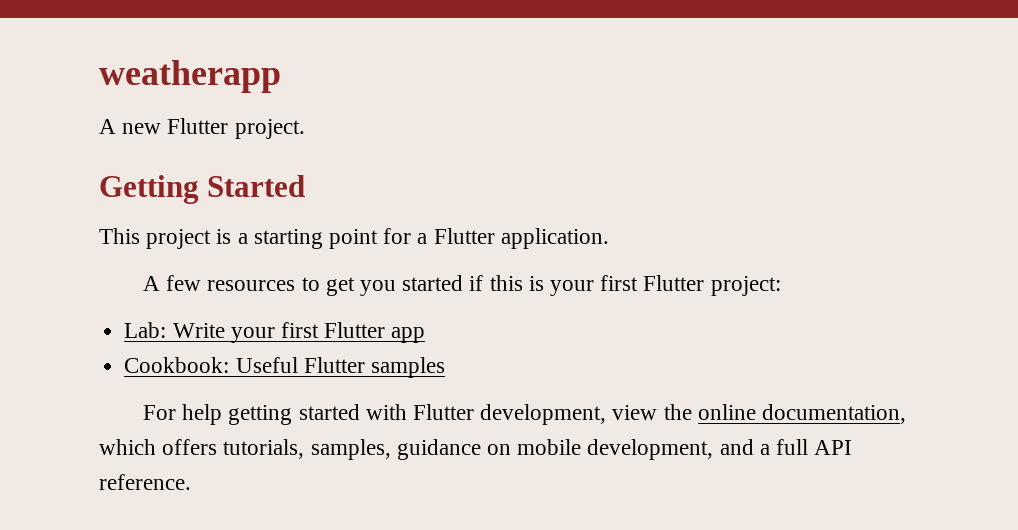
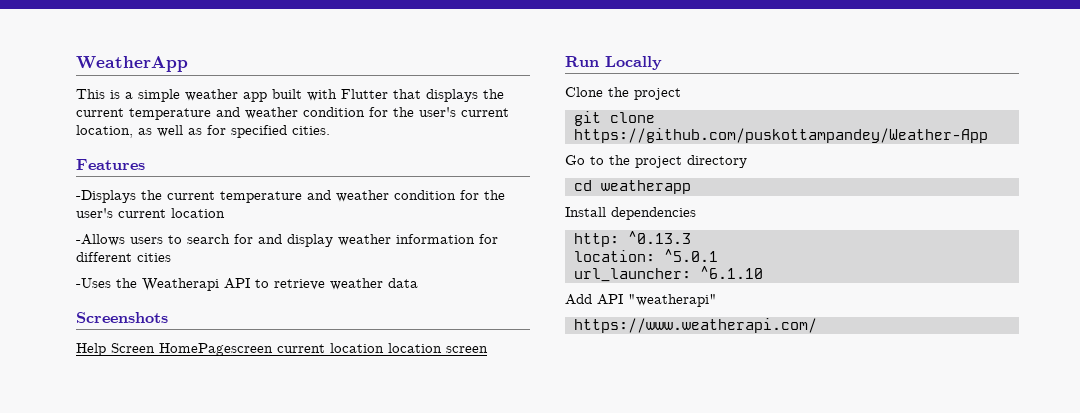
[99,60,281,93] [99,118,305,139] [99,175,306,204] [99,228,609,249] [142,275,781,296] [124,322,426,343] [124,357,445,378] [142,404,906,425] [99,439,853,460] [99,474,191,490] weatherapp // A new Flutter project. // Getting Started // This project is a starting point for a Flutter application. // A few resources to get you started if this is your first Flutter project: // Lab: Write your first Flutter app // Cookbook: Useful Flutter samples // For help getting started with Flutter development, view the online documentation, which offers tutorials, samples, guidance on mobile development, and a full API reference. -> [76,56,188,72] [76,89,504,102] [76,107,509,120] [76,125,330,138] [76,159,145,170] [76,190,505,203] [76,208,225,218] [76,234,498,247] [76,252,171,262] [76,278,418,291] [76,312,168,323] [76,343,488,356] [565,56,662,70] [565,87,681,100] [573,111,655,126] [573,128,988,143] [565,155,747,168] [573,180,691,194] [565,207,696,220] [573,231,691,247] [573,249,718,262] [573,266,763,282] [565,294,717,307] [573,318,817,333] WeatherApp // This is a simple weather app built with Flutter that displays the current temperature and weather condition for the user's current location, as well as for specified cities. // Features // -Displays the current temperature and weather condition for the user's current location // -Allows users to search for and display weather information for different cities // -Uses the Weatherapi API to retrieve weather data // Screenshots // Help Screen HomePagescreen current location location screen // Run Locally // Clone the project // git clone https://github.com/puskottampandey/Weather-App // Go to the project directory // cd weatherapp // Install dependencies // http: ^0.13.3 // location: ^5.0.1 // url_launcher: ^6.1.10 // Add API "weatherapi" // https://www.weatherapi.com/

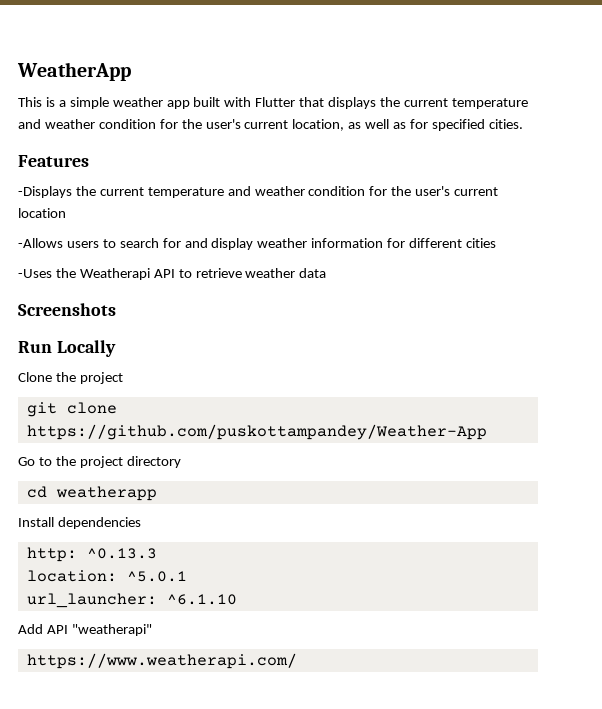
[76,343,488,356] // Help Screen HomePagescreen current location location screen -> (116, 309) none

